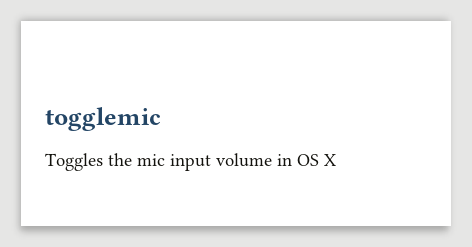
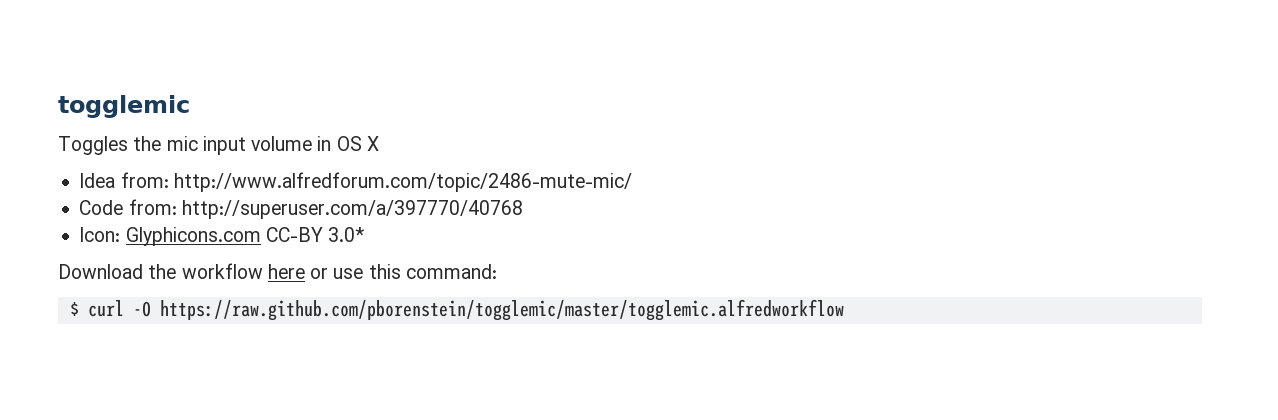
(336, 160) none -> [79,172,632,192] [79,199,523,219] [79,227,365,246] [58,263,497,279] [69,299,844,321] // Idea from: http://www.alfredforum.com/topic/2486-mute-mic/ // Code from: http://superuser.com/a/397770/40768 // Icon: Glyphicons.com CC-BY 3.0* // Download the workflow here or use this command: // $ curl -O https://raw.github.com/pborenstein/togglemic/master/togglemic.alfredworkflow

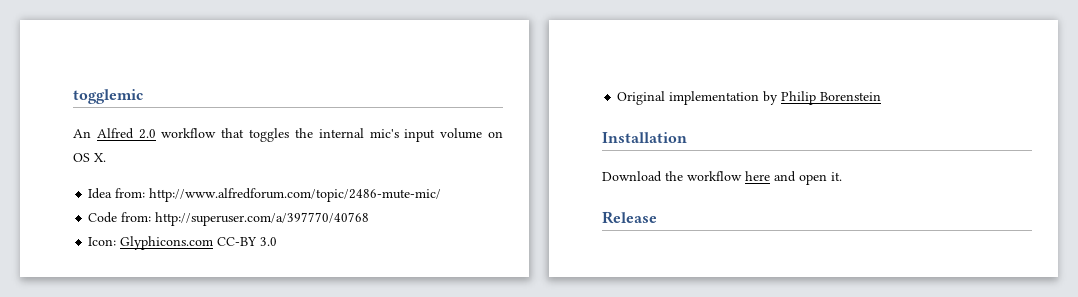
[58,136,379,155] Toggles the mic input volume in OS X -> [73,128,503,142] [73,153,106,162] An Alfred 2.0 workflow that toggles the internal mic's input volume on OS X.
[328,227,365,242] [58,263,497,279] [69,299,844,321] 3.0* // Download the workflow here or use this command: // $ curl -O https://raw.github.com/pborenstein/togglemic/master/togglemic.alfredworkflow -> [260,237,278,246] [617,91,882,105] [602,132,687,143] [602,171,842,185] [602,211,657,224] 3.0 // Original implementation by Philip Borenstein // Installation // Download the workflow here and open it. // Release

